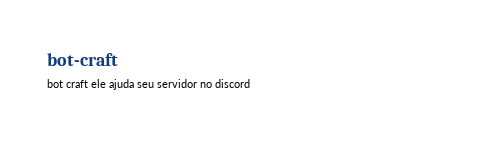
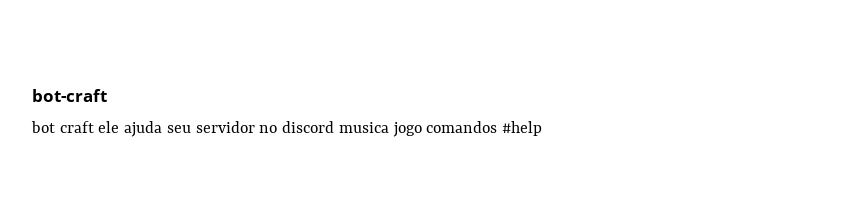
(250, 83) none -> [338,121,542,137] musica jogo comandos #help

